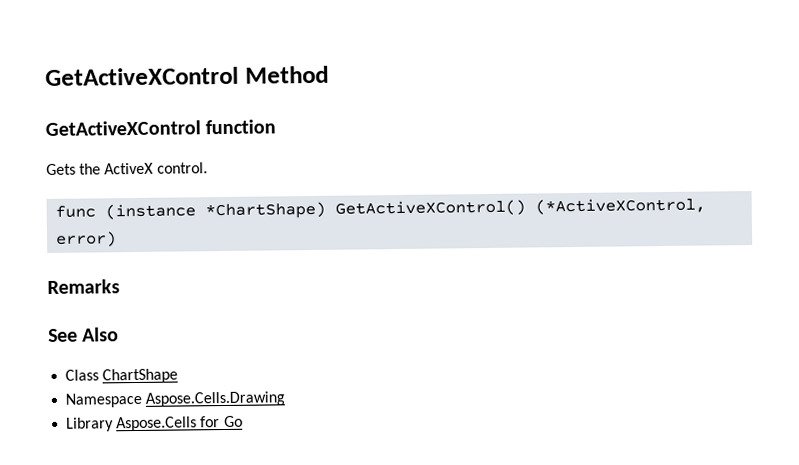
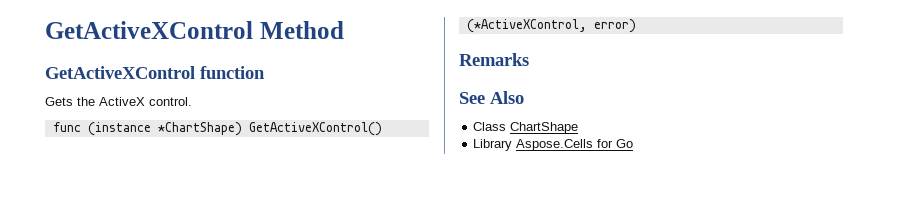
[65,391,286,408] // Namespace Aspose.Cells.Drawing -> (579, 128) none

